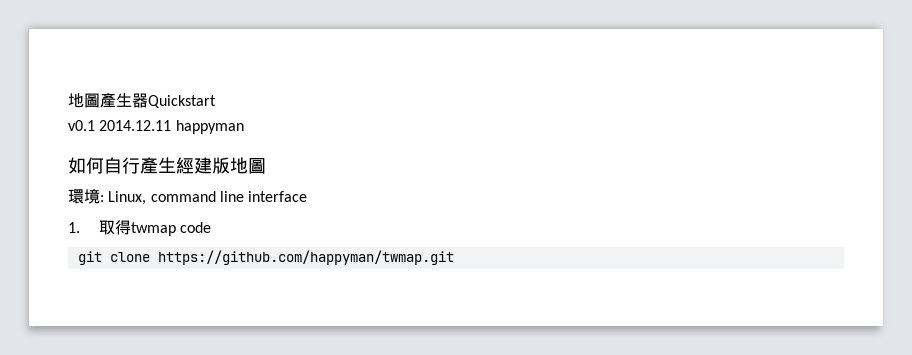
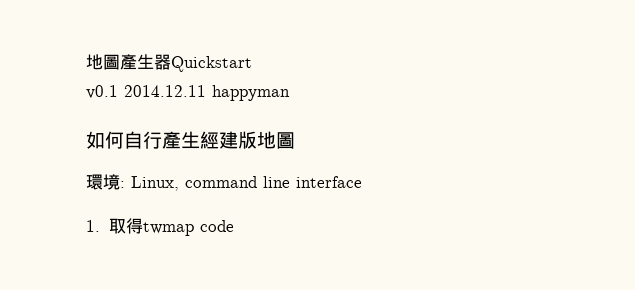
[77,250,454,265] // git clone https://github.com/happyman/twmap.git -> (235, 226) none

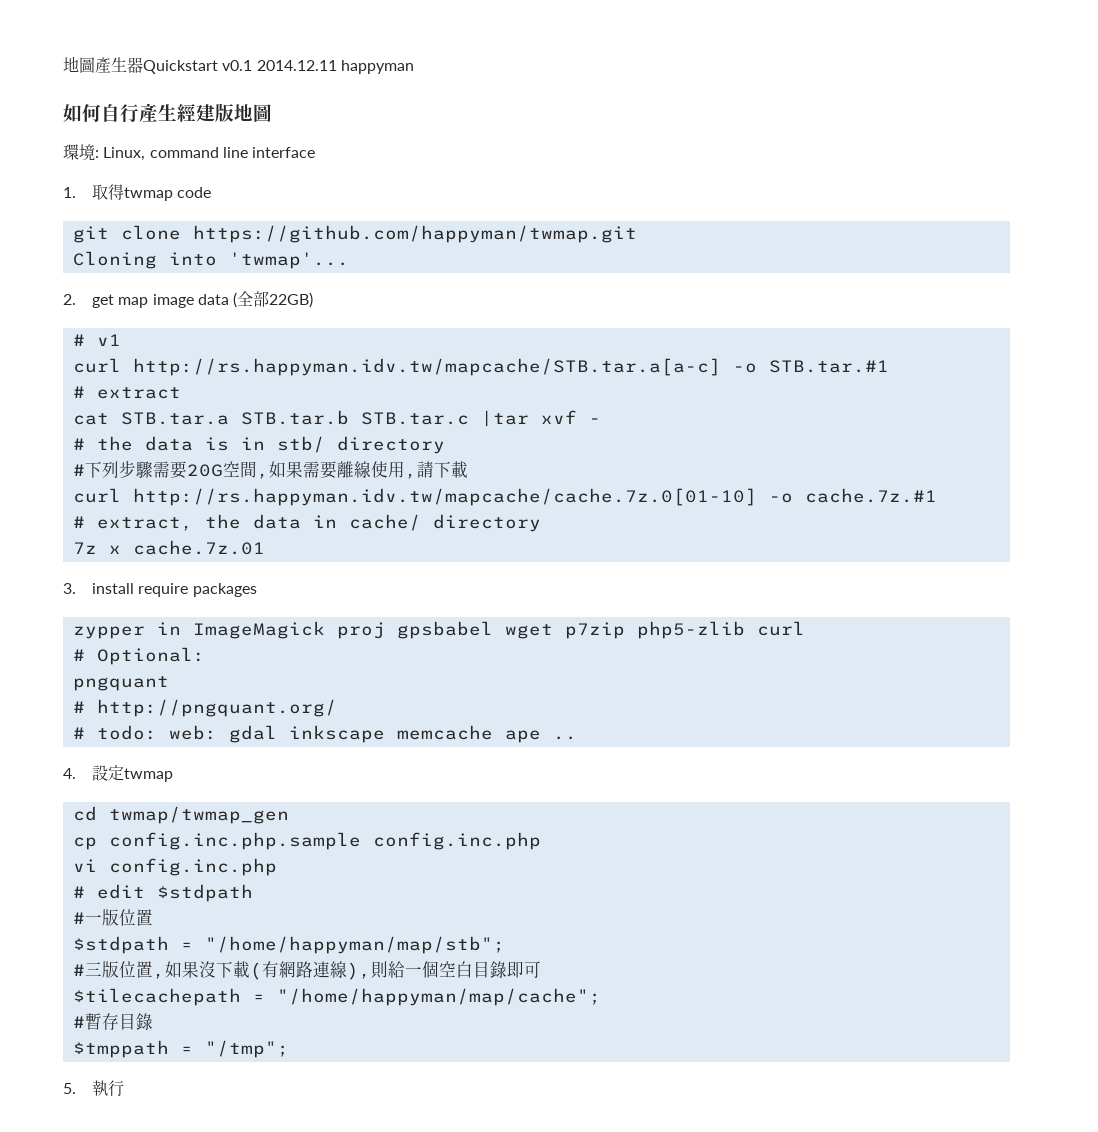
(252, 64) // -> (218, 67) none
(235, 226) none -> [72,225,637,243] [72,251,349,269] [63,291,314,308] [72,334,121,346] [72,358,889,376] [72,386,181,399] [72,410,601,427] [72,436,445,454] [72,460,468,479] [72,488,937,506] [72,514,541,532] [72,540,265,555] [63,583,257,597] [72,621,805,639] [72,647,205,665] [72,676,169,691] [72,699,337,717] [72,725,577,743] [63,765,173,782] [72,806,289,824] [72,832,541,850] [72,858,277,876] [72,884,253,902] [72,909,153,926] [72,936,505,954] [72,961,541,980] [72,988,601,1006] [72,1013,153,1030] [72,1040,289,1058] [63,1080,124,1097] // git clone https://github.com/happyman/twmap.git // Cloning into 'twmap'... // 2. get map image data (全部22GB) // # v1 // curl http://rs.happyman.idv.tw/mapcache/STB.tar.a[a-c] -o STB.tar.#1 // # extract // cat STB.tar.a STB.tar.b STB.tar.c |tar xvf - // # the data is in stb/ directory // #下列步驟需要20G空間,如果需要離線使用,請下載 // curl http://rs.happyman.idv.tw/mapcache/cache.7z.0[01-10] -o cache.7z.#1 // # extract, the data in cache/ directory // 7z x cache.7z.01 // 3. install require packages // zypper in ImageMagick proj gpsbabel wget p7zip php5-zlib curl // # Optional: // pngquant // # http://pngquant.org/ // # todo: web: gdal inkscape memcache ape .. // 4.設定twmap // cd twmap/twmap_gen // cp config.inc.php.sample config.inc.php // vi config.inc.php // # edit $stdpath // #一版位置 // $stdpath = "/home/happyman/map/stb"; // #三版位置,如果沒下載(有網路連線),則給一個空白目錄即可 // $tilecachepath = "/home/happyman/map/cache"; // #暫存目錄 // $tmppath = "/tmp"; // 5.執行

